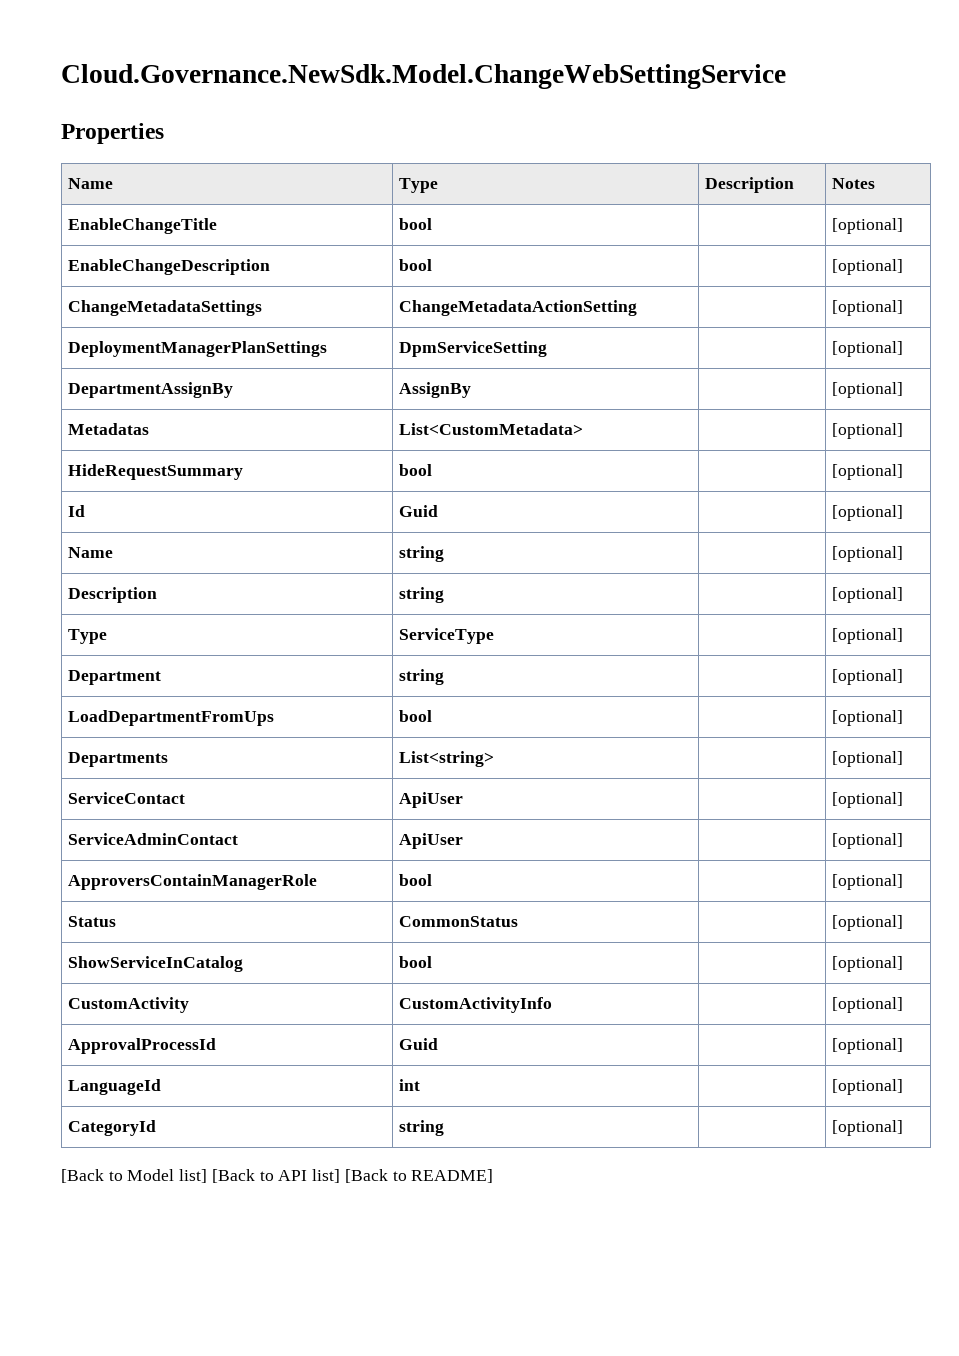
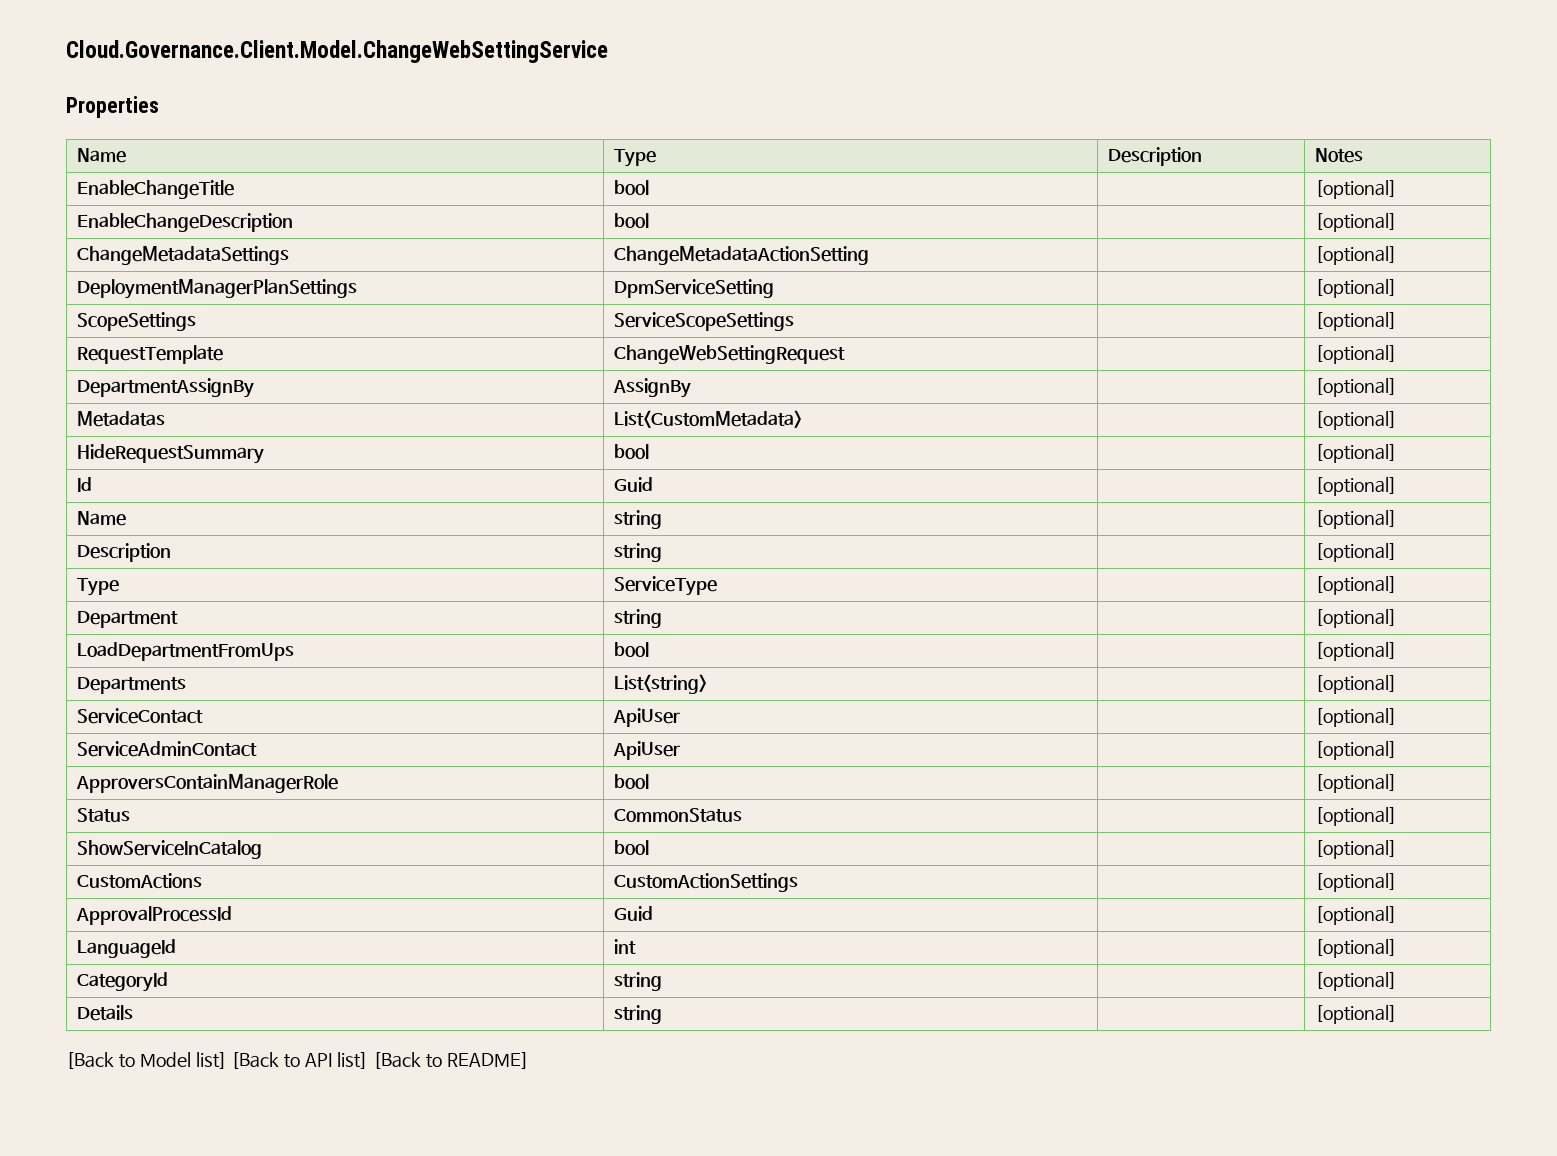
[61,64,786,89] Cloud.Governance.NewSdk.Model.ChangeWebSettingService -> [66,40,608,63] Cloud.Governance.Client.Model.ChangeWebSettingService
(904, 349) none -> [76,312,196,331] [613,312,794,331] [1314,312,1397,331] [76,345,223,364] [613,345,845,364] [1314,345,1397,364] // ScopeSettings | ServiceScopeSettings | | [optional] // RequestTemplate | ChangeWebSettingRequest | | [optional]
[68,997,190,1013] [399,997,553,1013] CustomActivity | CustomActivityInfo -> [76,873,202,889] [613,873,798,892] CustomActions | CustomActionSettings
(904, 1128) none -> [76,1005,133,1021] [613,1005,662,1024] [1314,1005,1397,1024] // Details | string | | [optional]

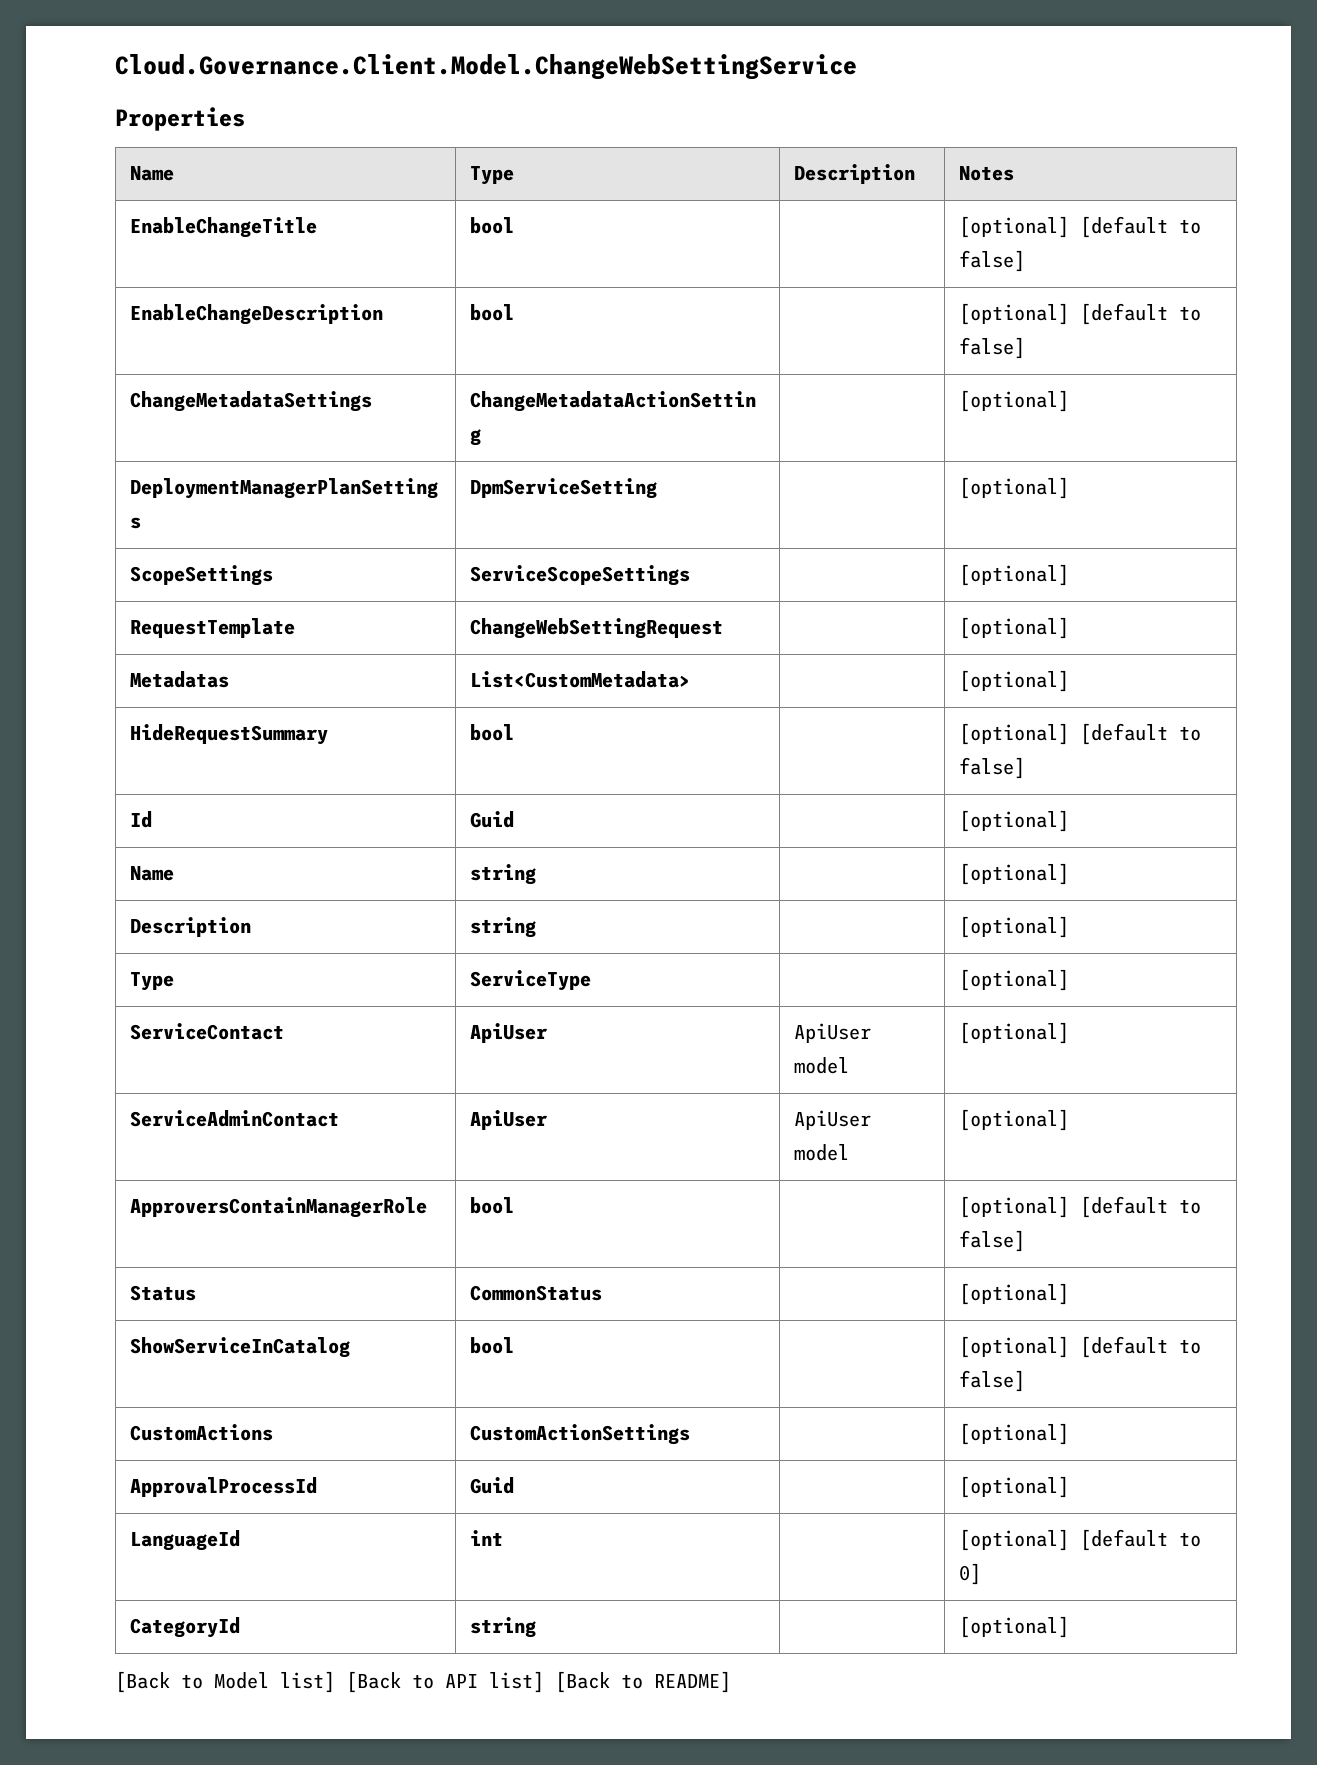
(1397, 189) none -> [1079,216,1201,238] [958,250,1025,272] [default to false]
(1397, 222) none -> [1079,303,1201,325] [958,337,1025,359] [default to false]
[76,378,254,398] [612,378,691,398] [1314,378,1397,397] // DepartmentAssignBy | AssignBy | | [optional] -> (1069, 628) none
(1397, 453) none -> [1079,723,1201,745] [958,757,1025,779] [default to false]
[76,611,178,628] [613,609,662,628] [1314,609,1397,628] [76,642,294,661] [613,642,649,657] [1314,642,1397,661] [76,677,186,694] [613,674,707,694] [1314,675,1397,694] // Department | string | | [optional] // LoadDepartmentFromUps | bool | | [optional] // Departments | List<string> | | [optional] -> (1069, 980) none
(680, 717) none -> [793,1023,871,1043] [793,1057,849,1074] ApiUser model
(680, 750) none -> [793,1110,871,1130] [793,1144,849,1161] ApiUser model
(1397, 783) none -> [1079,1196,1201,1218] [958,1230,1025,1252] [default to false]
(1397, 849) none -> [1079,1336,1201,1358] [958,1370,1025,1392] [default to false]
(1397, 948) none -> [1079,1529,1201,1551] [958,1563,981,1585] [default to 0]
[76,1005,133,1021] [613,1005,662,1024] [1314,1005,1397,1024] // Details | string | | [optional] -> (1069, 1627) none

